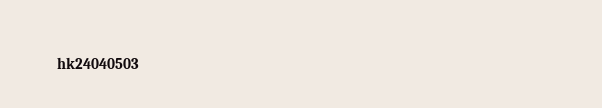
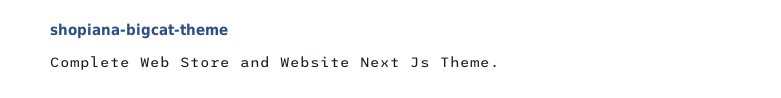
[57,57,139,69] hk24040503 -> [50,23,228,39] [50,56,500,70] shopiana-bigcat-theme // Complete Web Store and Website Next Js Theme.

